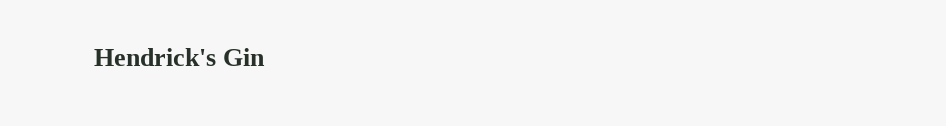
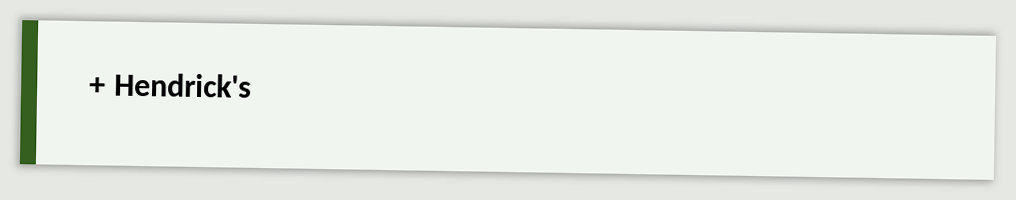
[94,48,266,66] Hendrick's Gin -> [89,72,252,98] + Hendrick's

